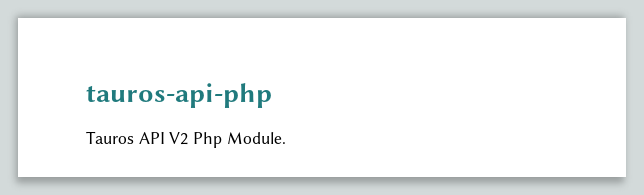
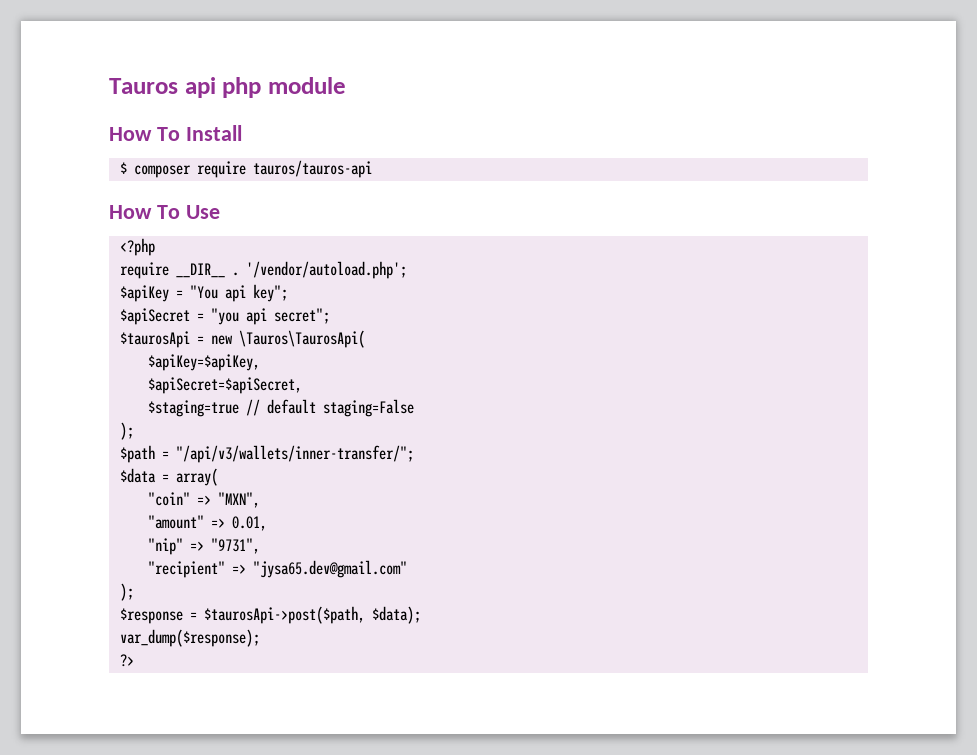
[86,83,272,108] [86,131,286,148] tauros-api-php // Tauros API V2 Php Module. -> [109,77,346,98] [109,125,242,141] [119,160,372,178] [109,205,220,219] [119,238,155,256] [119,261,407,279] [119,284,288,302] [119,308,330,325] [119,330,365,348] [147,354,260,371] [147,377,302,394] [147,399,414,417] [119,422,134,440] [119,445,414,463] [119,468,218,486] [147,492,260,508] [147,515,267,531] [147,538,260,555] [147,560,407,578] [119,583,134,601] [119,606,421,624] [119,629,260,647] [119,654,134,667] Tauros api php module // How To Install // $ composer require tauros/tauros-api // How To Use // <?php // require __DIR__ . '/vendor/autoload.php'; // $apiKey = "You api key"; // $apiSecret = "you api secret"; // $taurosApi = new \Tauros\TaurosApi( // $apiKey=$apiKey, // $apiSecret=$apiSecret, // $staging=true // default staging=False // ); // $path = "/api/v3/wallets/inner-transfer/"; // $data = array( // "coin" => "MXN", // "amount" => 0.01, // "nip" => "9731", // "recipient" => "jysa65.dev@gmail.com" // ); // $response = $taurosApi->post($path, $data); // var_dump($response); // ?>

